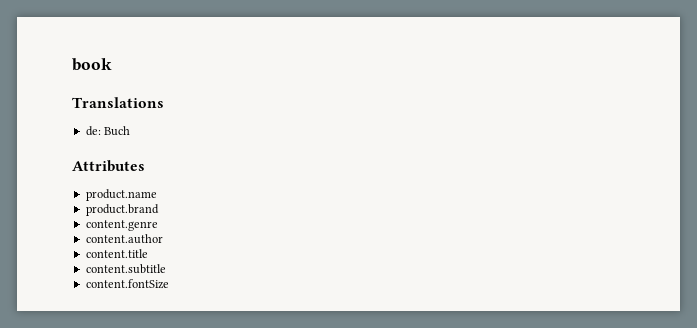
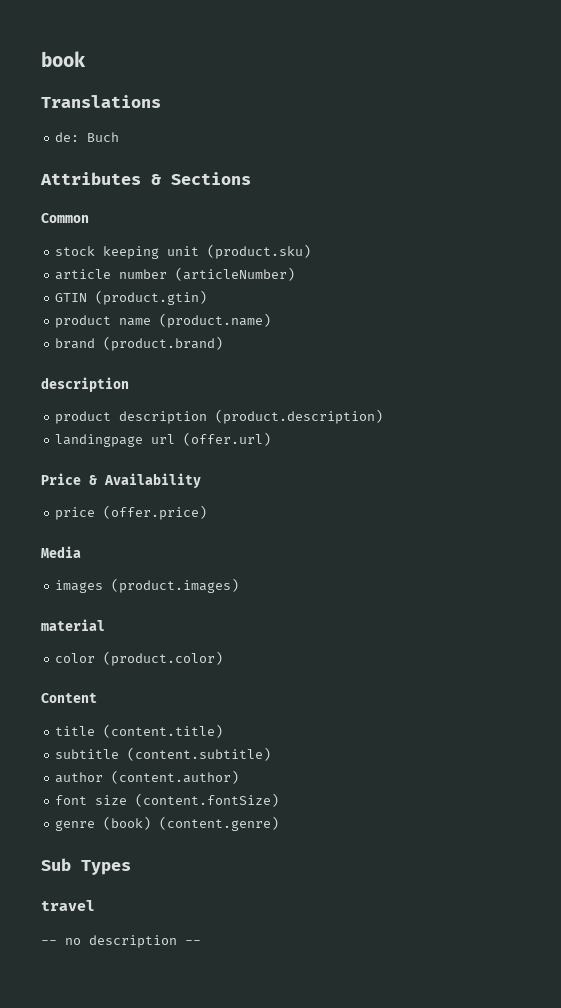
[85,189,157,201] [85,204,159,216] [85,220,158,231] [85,234,163,244] [85,249,148,258] [85,264,166,274] [85,279,169,289] // product.name // product.brand // content.genre // content.author // content.title // content.subtitle // content.fontSize -> [151,172,251,185] [41,213,89,223] [55,244,312,259] [55,267,296,281] [55,290,208,305] [55,313,272,328] [55,336,224,351] [41,377,129,392] [55,409,384,424] [55,432,272,447] [41,473,201,488] [55,505,208,520] [41,546,81,558] [55,578,240,593] [41,619,105,631] [55,651,224,666] [41,693,97,703] [55,724,224,738] [55,747,272,761] [55,770,240,784] [55,793,280,807] [55,816,280,831] [41,858,131,875] [41,900,95,911] [41,935,201,948] & Sections // Common // stock keeping unit (product.sku) // article number (articleNumber) // GTIN (product.gtin) // product name (product.name) // brand (product.brand) // description // product description (product.description) // landingpage url (offer.url) // Price & Availability // price (offer.price) // Media // images (product.images) // material // color (product.color) // Content // title (content.title) // subtitle (content.subtitle) // author (content.author) // font size (content.fontSize) // genre (book) (content.genre) // Sub Types // travel // -- no description --

